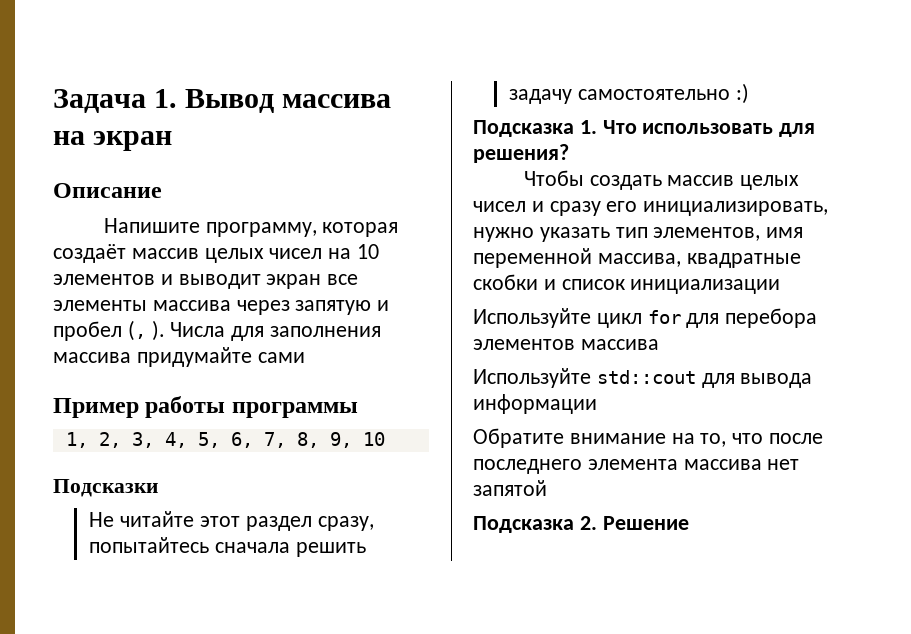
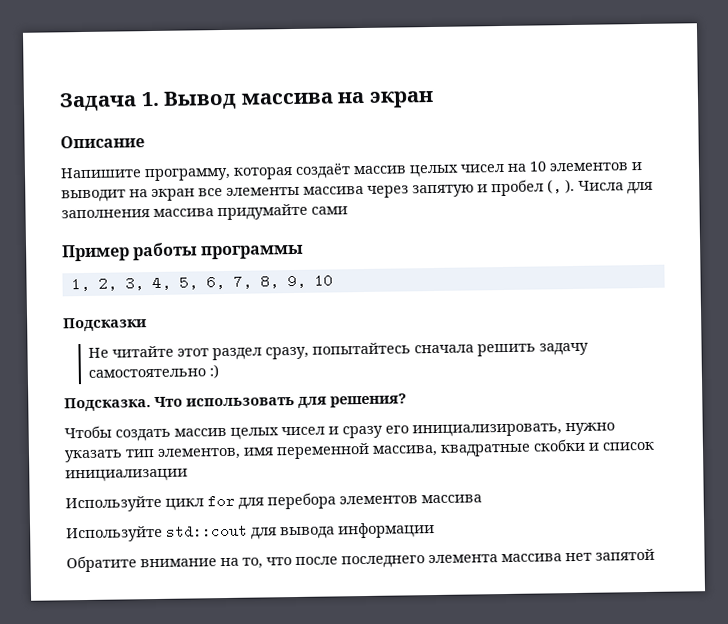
(261, 281) none -> [129,189,148,198] на
[473,120,597,137] Подсказка 1. -> [64,397,151,413] Подсказка.
[473,516,689,533] // Подсказка 2. Решение -> (655, 554) none

